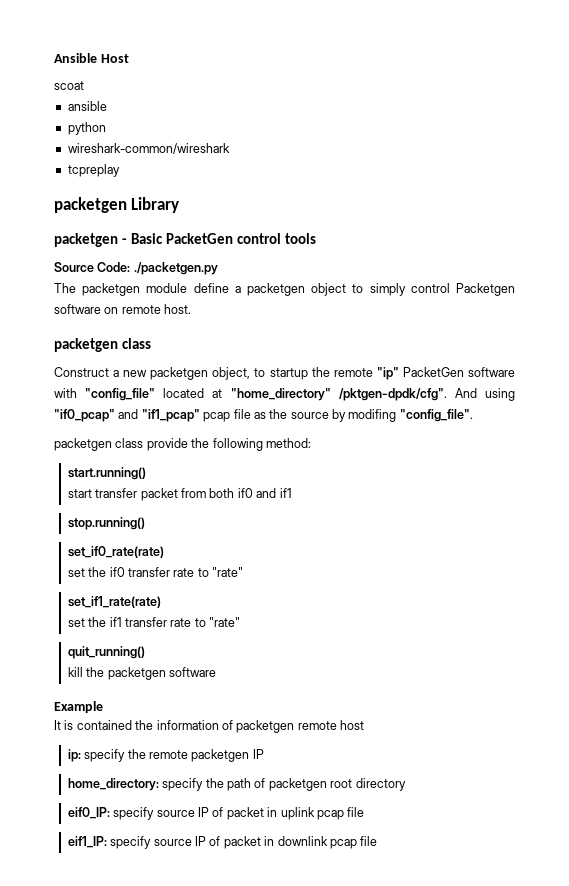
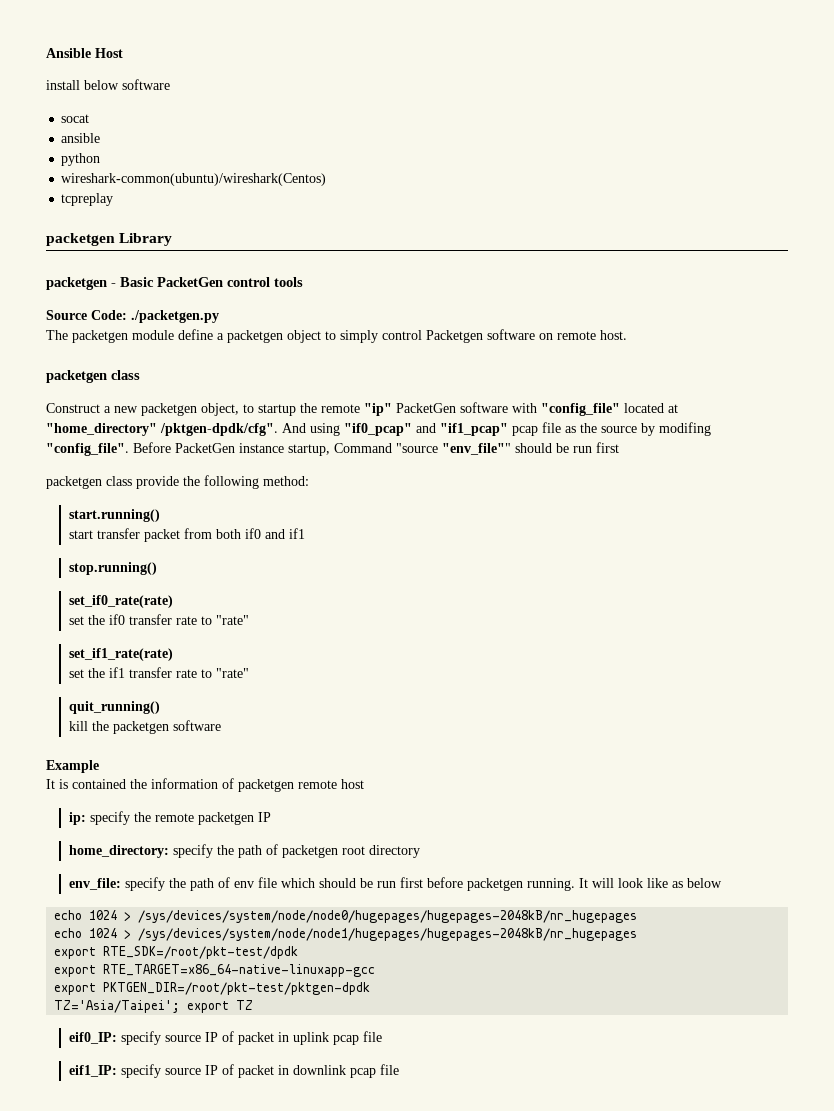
[54,81,84,90] scoat -> [46,79,170,90] [61,114,90,123] install below software // socat
[67,143,230,154] wireshark-common/wireshark -> [61,173,327,186] wireshark-common(ubuntu)/wireshark(Centos)
(473, 415) none -> [133,442,619,456] Before PacketGen instance startup, Command "source "env_file"" should be run first
(406, 784) none -> [68,877,722,891] [54,910,638,923] [54,928,638,941] [54,946,299,959] [54,964,376,977] [54,982,371,995] [54,1000,254,1013] // env_file: specify the path of env file which should be run first before packetgen running. It will look like as below // echo 1024 > /sys/devices/system/node/node0/hugepages/hugepages-2048kB/nr_hugepages // echo 1024 > /sys/devices/system/node/node1/hugepages/hugepages-2048kB/nr_hugepages // export RTE_SDK=/root/pkt-test/dpdk // export RTE_TARGET=x86_64-native-linuxapp-gcc // export PKTGEN_DIR=/root/pkt-test/pktgen-dpdk // TZ='Asia/Taipei'; export TZ

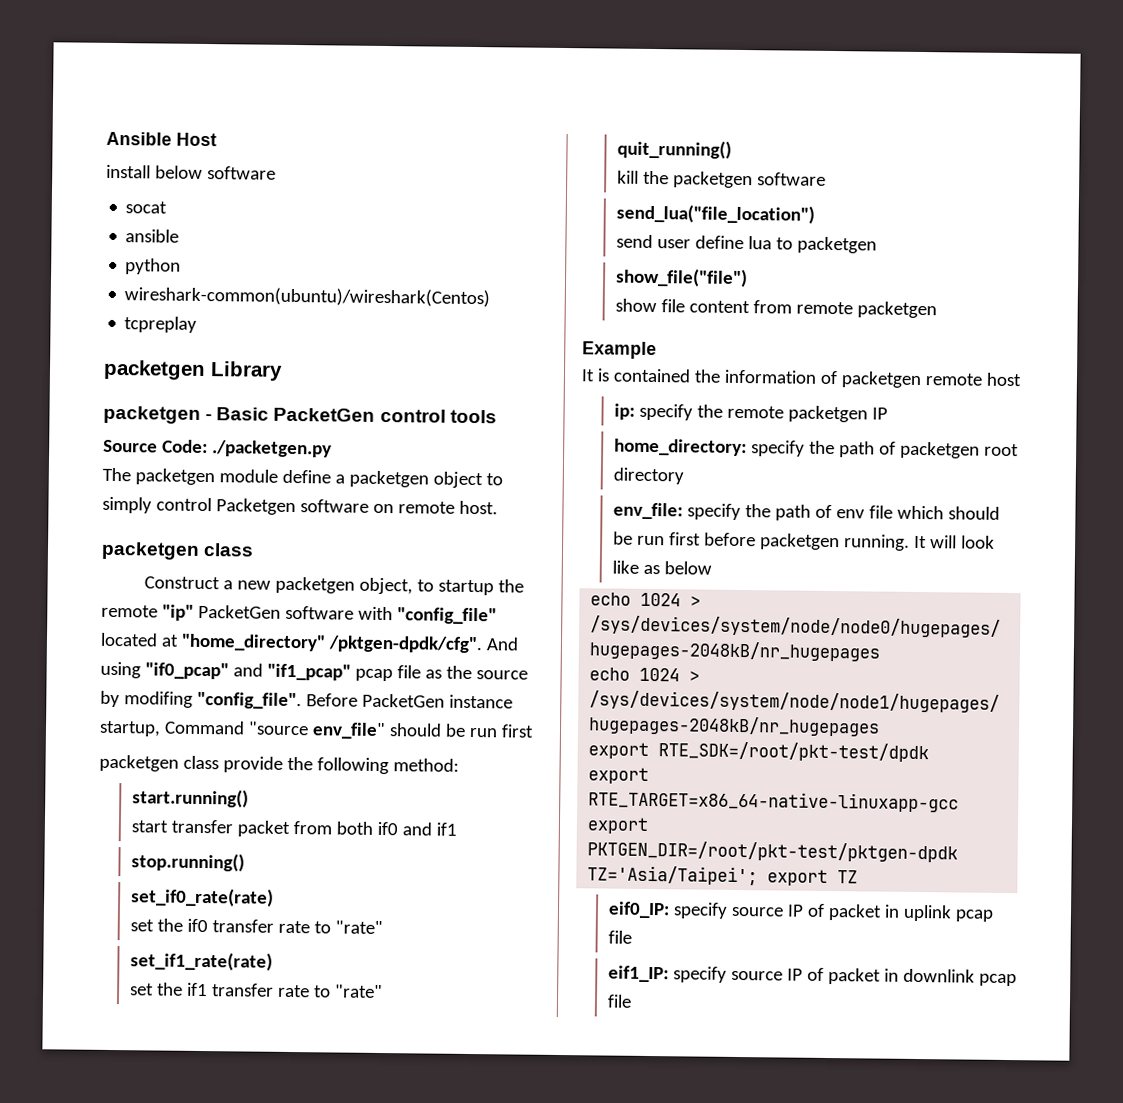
[442,443,511,455] "env_file"" -> [311,722,386,740] env_file"
(221, 725) none -> [615,203,815,224] [615,234,877,254] [614,267,748,288] [614,298,937,319] // send_lua("file_location") // send user define lua to packetgen // show_file("file") // show file content from remote packetgen

